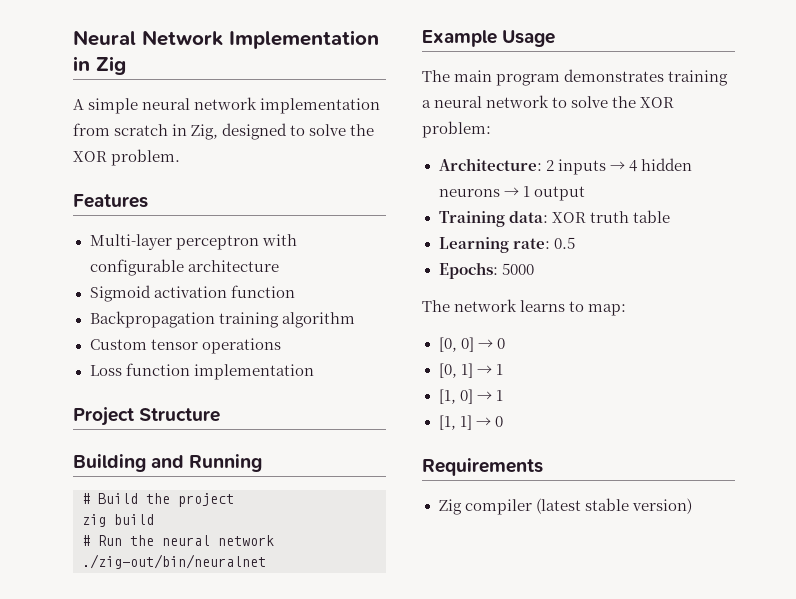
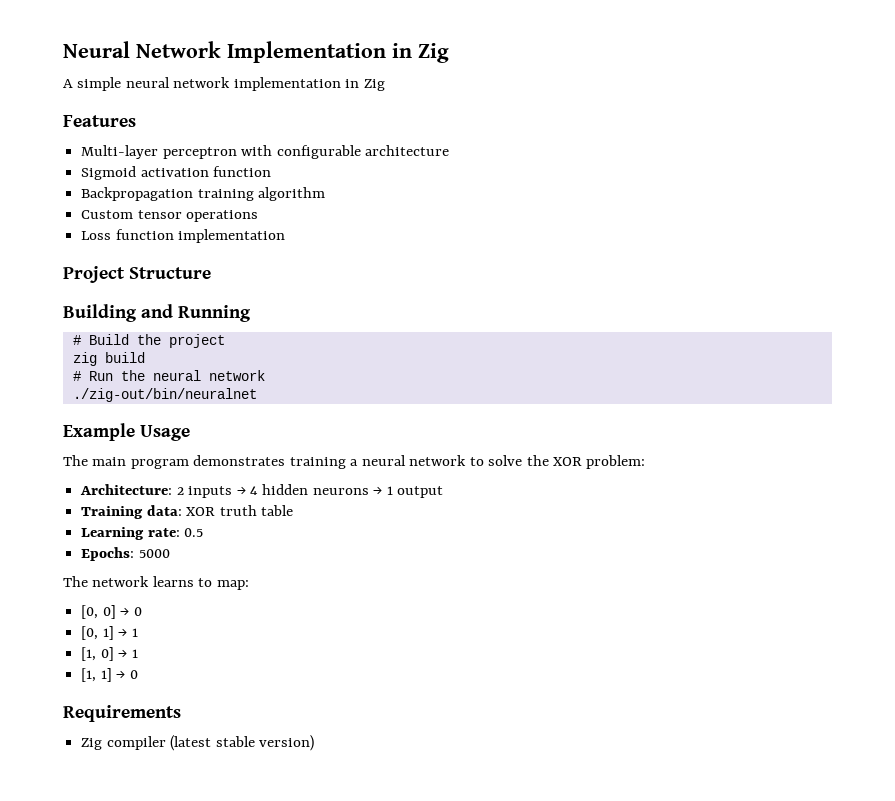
[73,123,375,140] [73,149,181,166] from scratch in Zig, designed to solve the XOR problem. -> [345,79,385,91] in Zig

